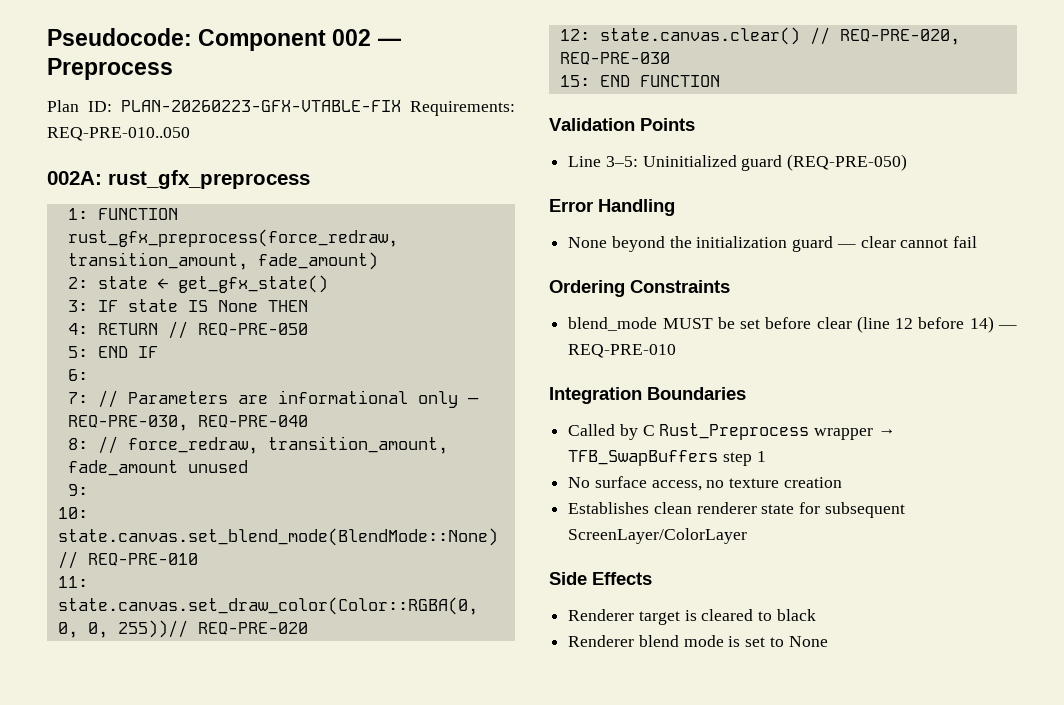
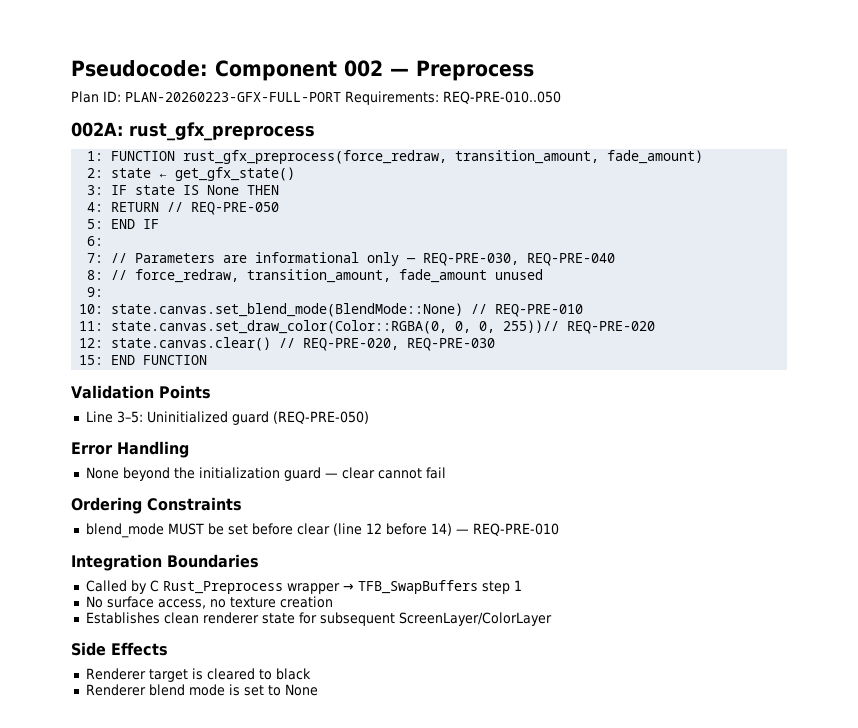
[121,100,401,112] PLAN-20260223-GFX-VTABLE-FIX -> [125,92,341,102] PLAN-20260223-GFX-FULL-PORT

